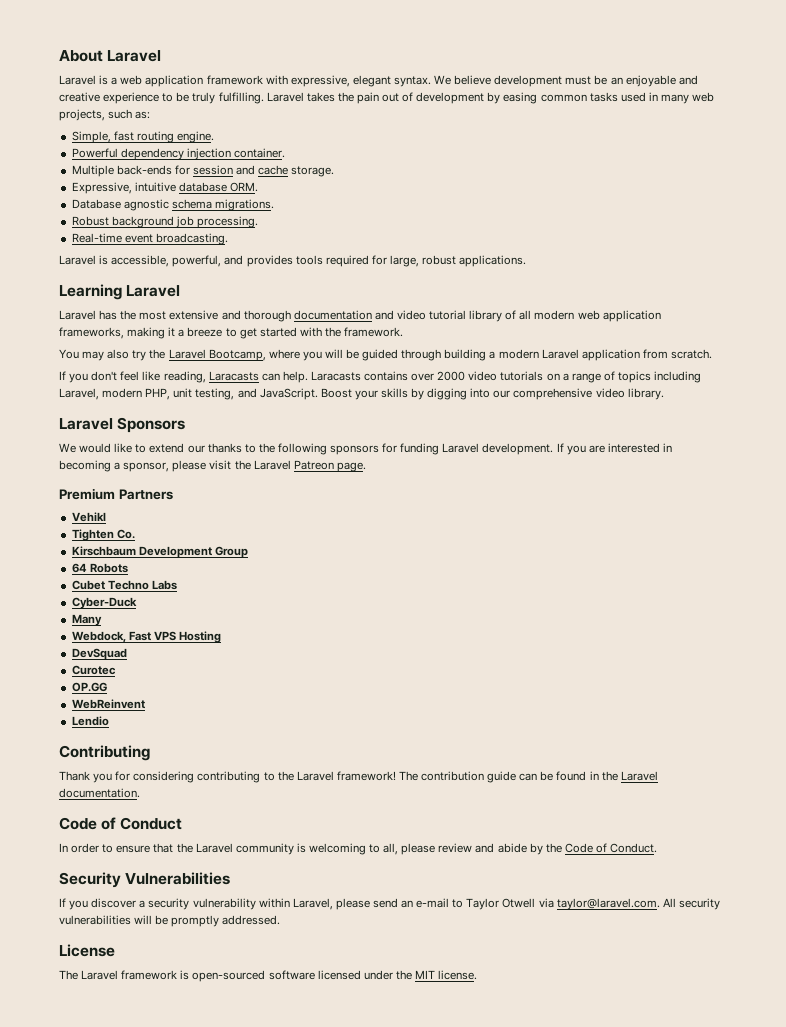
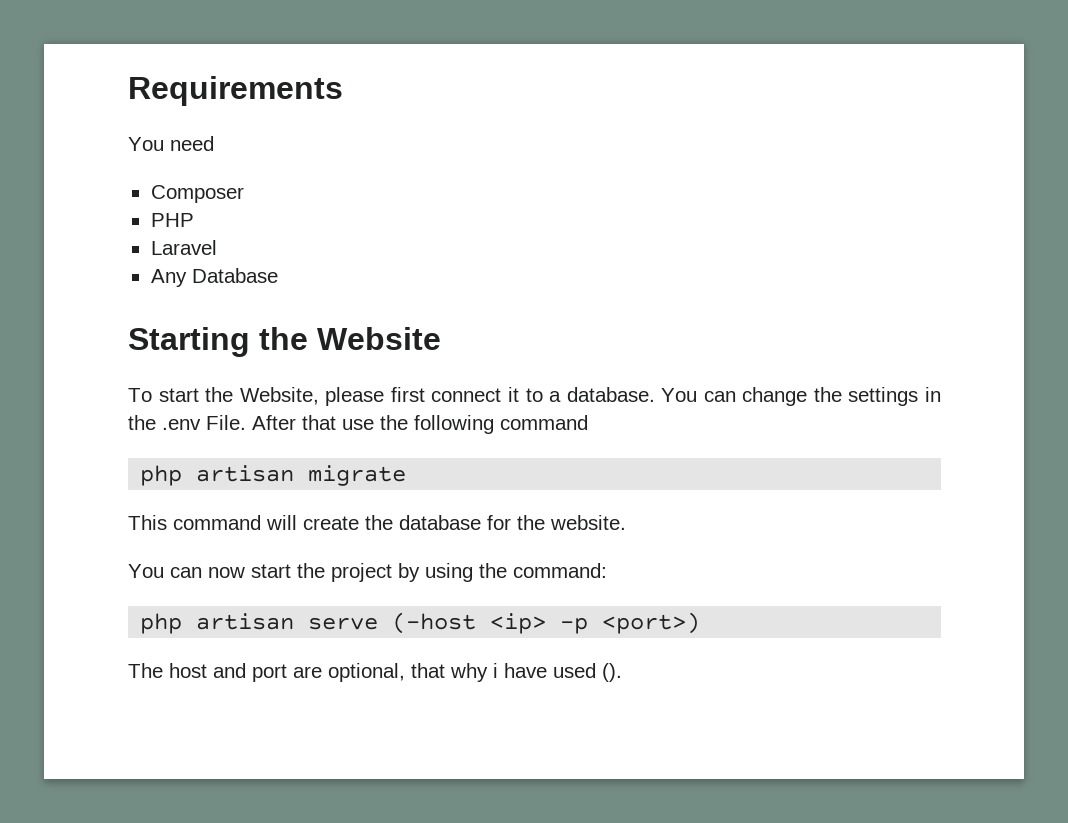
[59,50,162,62] [59,75,698,87] [59,92,715,104] [59,109,151,121] [71,131,214,143] [71,148,285,160] [71,165,335,177] [71,182,258,194] [71,199,274,211] [71,216,258,228] [71,233,228,245] [59,255,527,267] [59,284,181,300] [59,310,661,322] [59,327,404,339] [59,349,712,361] [59,371,702,383] [59,388,664,400] [59,417,186,433] [59,443,672,455] [59,460,366,472] [59,488,173,500] [71,512,106,522] [71,529,135,541] [71,546,248,558] [71,563,128,573] [71,580,177,590] [71,597,137,609] [71,614,102,626] [71,631,221,643] [71,648,127,660] [71,665,116,675] [71,682,107,692] [71,699,145,709] [71,716,109,726] [59,745,150,761] [59,771,658,783] [59,788,140,798] [59,817,183,830] [59,843,658,855] [59,872,231,888] [59,898,720,910] [59,915,281,927] [59,944,115,957] [59,970,478,982] About Laravel // Laravel is a web application framework with expressive, elegant syntax. We believe development must be an enjoyable and creative experience to be truly fulfilling. Laravel takes the pain out of development by easing common tasks used in many web projects, such as: // Simple, fast routing engine. // Powerful dependency injection container. // Multiple back-ends for session and cache storage. // Expressive, intuitive database ORM. // Database agnostic schema migrations. // Robust background job processing. // Real-time event broadcasting. // Laravel is accessible, powerful, and provides tools required for large, robust applications. // Learning Laravel // Laravel has the most extensive and thorough documentation and video tutorial library of all modern web application frameworks, making it a breeze to get started with the framework. // You may also try the Laravel Bootcamp, where you will be guided through building a modern Laravel application from scratch. // If you don't feel like reading, Laracasts can help. Laracasts contains over 2000 video tutorials on a range of topics including Laravel, modern PHP, unit testing, and JavaScript. Boost your skills by digging into our comprehensive video library. // Laravel Sponsors // We would like to extend our thanks to the following sponsors for funding Laravel development. If you are interested in becoming a sponsor, please visit the Laravel Patreon page. // Premium Partners // Vehikl // Tighten Co. // Kirschbaum Development Group // 64 Robots // Cubet Techno Labs // Cyber-Duck // Many // Webdock, Fast VPS Hosting // DevSquad // Curotec // OP.GG // WebReinvent // Lendio // Contributing // Thank you for considering contributing to the Laravel framework! The contribution guide can be found in the Laravel documentation. // Code of Conduct // In order to ensure that the Laravel community is welcoming to all, please review and abide by the Code of Conduct. // Security Vulnerabilities // If you discover a security vulnerability within Laravel, please send an e-mail to Taylor Otwell via taylor@laravel.com. All security vulnerabilities will be promptly addressed. // License // The Laravel framework is open-sourced software licensed under the MIT license. -> [128,76,343,106] [128,136,214,151] [150,185,244,203] [150,213,194,227] [150,240,217,255] [150,268,278,287] [128,327,441,357] [128,387,941,406] [128,415,588,434] [140,465,407,486] [128,515,626,530] [128,563,607,582] [140,612,701,634] [128,663,622,682] Requirements // You need // Composer // PHP // Laravel // Any Database // Starting the Website // To start the Website, please first connect it to a database. You can change the settings in the .env File. After that use the following command // php artisan migrate // This command will create the database for the website. // You can now start the project by using the command: // php artisan serve (-host <ip> -p <port>) // The host and port are optional, that why i have used ().

